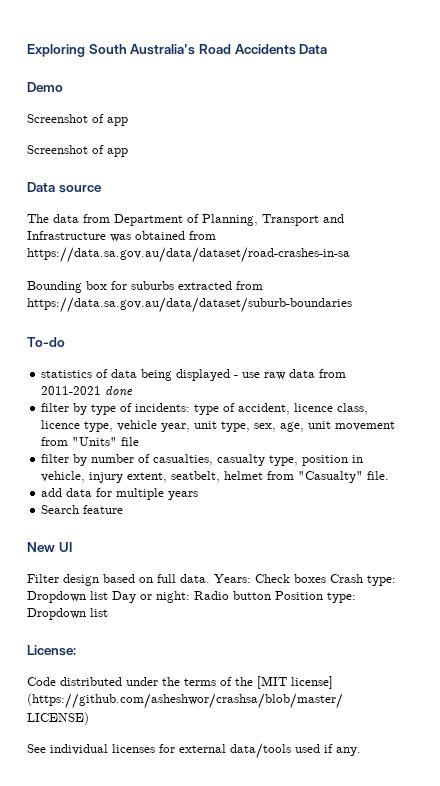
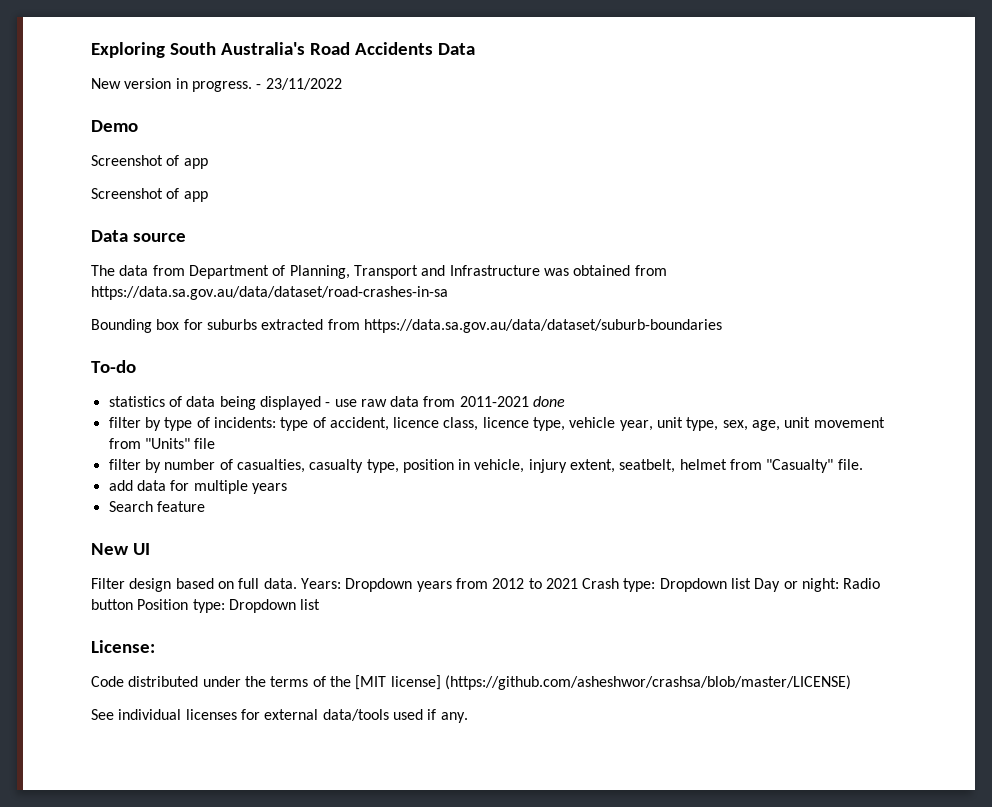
(328, 49) none -> [91,78,342,92] // New version in progress. - 23/11/2022
[255,574,326,583] Check boxes -> [345,578,578,592] Dropdown years from 2012 to 2021

